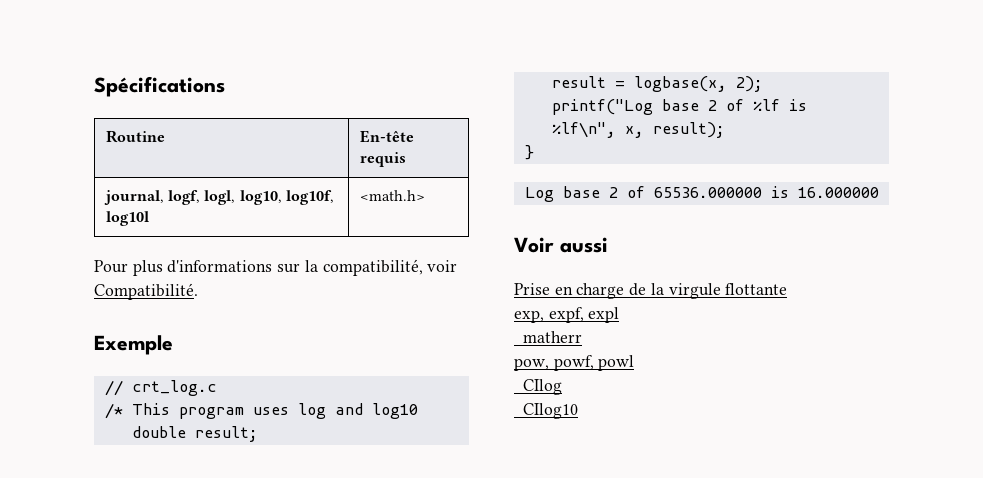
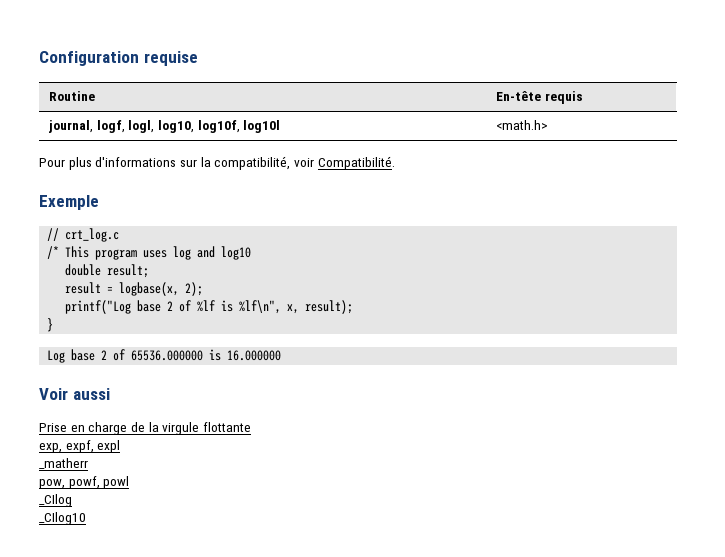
[94,76,225,97] Spécifications -> [39,51,198,66] Configuration requise

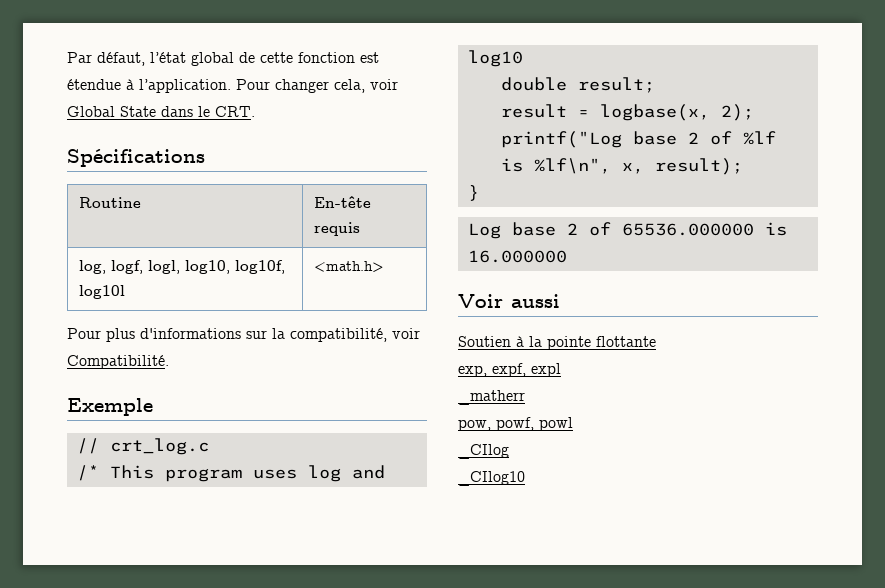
[39,51,198,66] Configuration requise -> [67,52,379,66] [67,79,398,93] [67,106,255,117] [67,149,205,167] Par défaut, l’état global de cette fonction est étendue à l’application. Pour changer cela, voir Global State dans le CRT. // Spécifications
[49,120,94,133] journal, -> [79,260,107,274] log,
[39,422,200,435] Prise en charge de la virgule -> [458,336,591,350] Soutien à la pointe

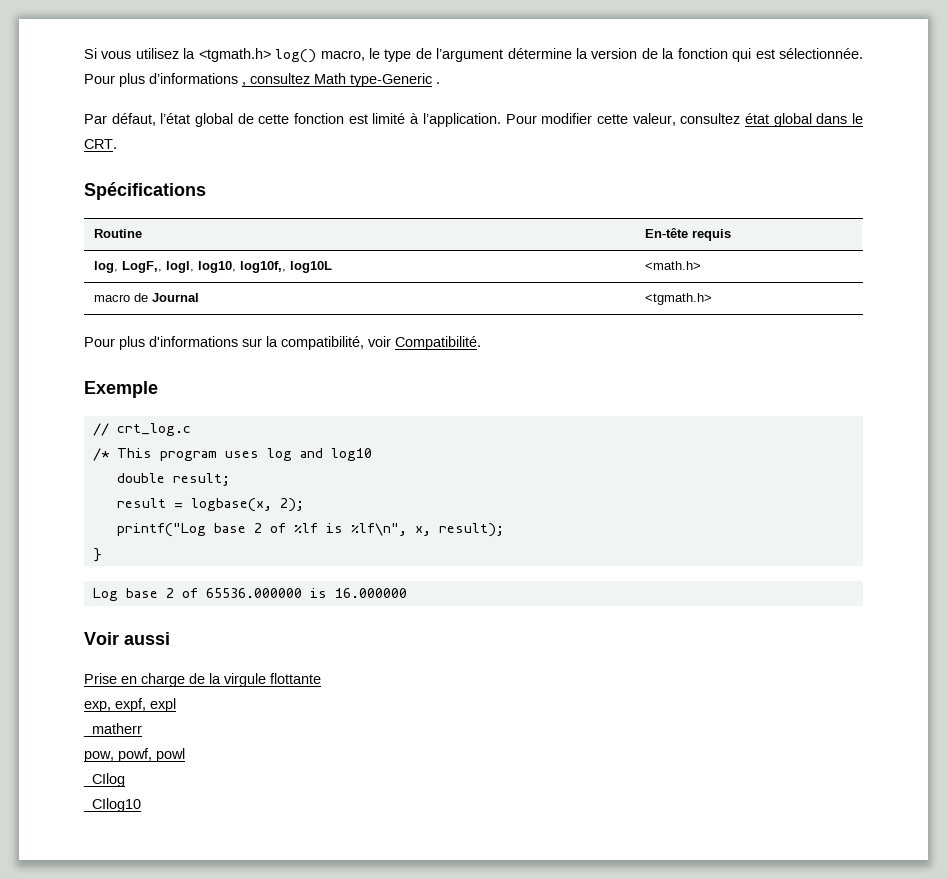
(67, 57) none -> [84,48,864,63] [84,73,440,87] Si vous utilisez la <tgmath.h> log() macro, le type de l’argument détermine la version de la fonction qui est sélectionnée. Pour plus d’informations , consultez Math type-Generic . //
[67,79,121,90] étendue -> [372,113,406,124] limité
[275,79,398,93] [67,106,156,117] changer cela, voir Global State -> [541,113,812,127] modifier cette valeur, consultez état global
[111,260,144,274] logf, -> [122,261,163,273] LogF,,
[235,260,286,274] [79,285,126,299] log10f, log10l -> [240,261,333,273] log10f,, log10L
(385, 266) none -> [94,293,200,302] [645,293,713,305] // macro de Journal | <tgmath.h>
[458,336,591,350] Soutien à la pointe -> [84,673,266,687] Prise en charge de la virgule

